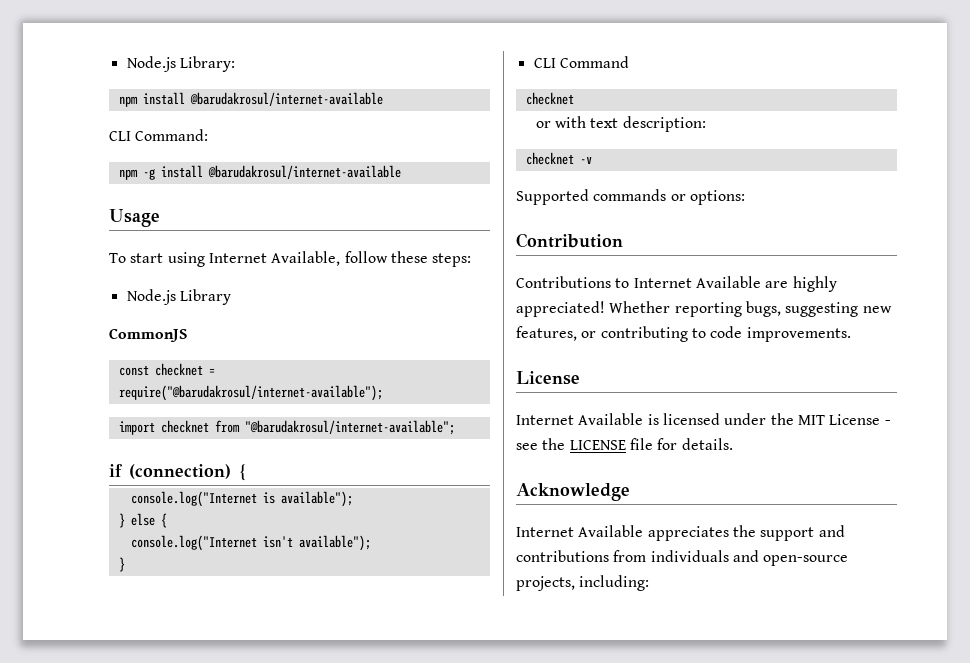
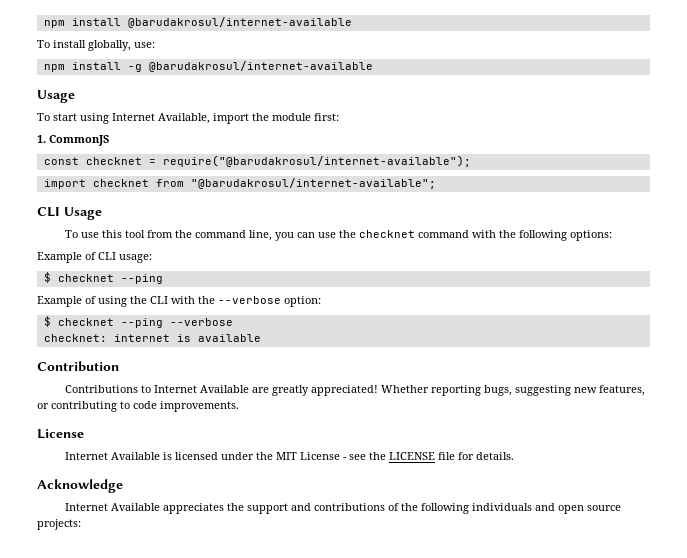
[126,56,235,72] Node.js Library: // -> (43, 24) none
[109,129,209,141] [118,165,203,180] CLI Command: // npm -g install -> [37,40,155,51] [43,62,142,72] To install globally, use: // npm install -g
[344,251,472,267] [126,289,231,305] follow these steps: // Node.js Library // -> [213,113,339,124] [37,135,46,143] import the module first: // 1.
[109,464,248,481] [130,491,353,507] [118,513,167,528] [130,535,371,551] [118,557,125,572] [533,56,629,68] [525,92,574,105] [535,116,706,132] [525,152,592,165] [516,189,745,205] if (connection) { // console.log("Internet is available"); // } else { // console.log("Internet isn't available"); // } // CLI Command // checknet // or with text description: // checknet -v // Supported commands or options: -> [37,207,102,220] [65,230,613,241] [37,252,152,263] [43,272,163,284] [37,296,321,307] [43,316,233,328] [43,334,261,342] CLI Usage // To use this tool from the command line, you can use the checknet command with the following options: // Example of CLI usage: // $ checknet --ping // Example of using the CLI with the --verbose option: // $ checknet --ping --verbose // checknet: internet is available
[792,276,837,292] highly -> [272,385,310,396] greatly
[613,550,849,566] [516,575,650,591] from individuals and open-source projects, including: -> [388,503,622,514] [37,519,81,530] of the following individuals and open source projects:

